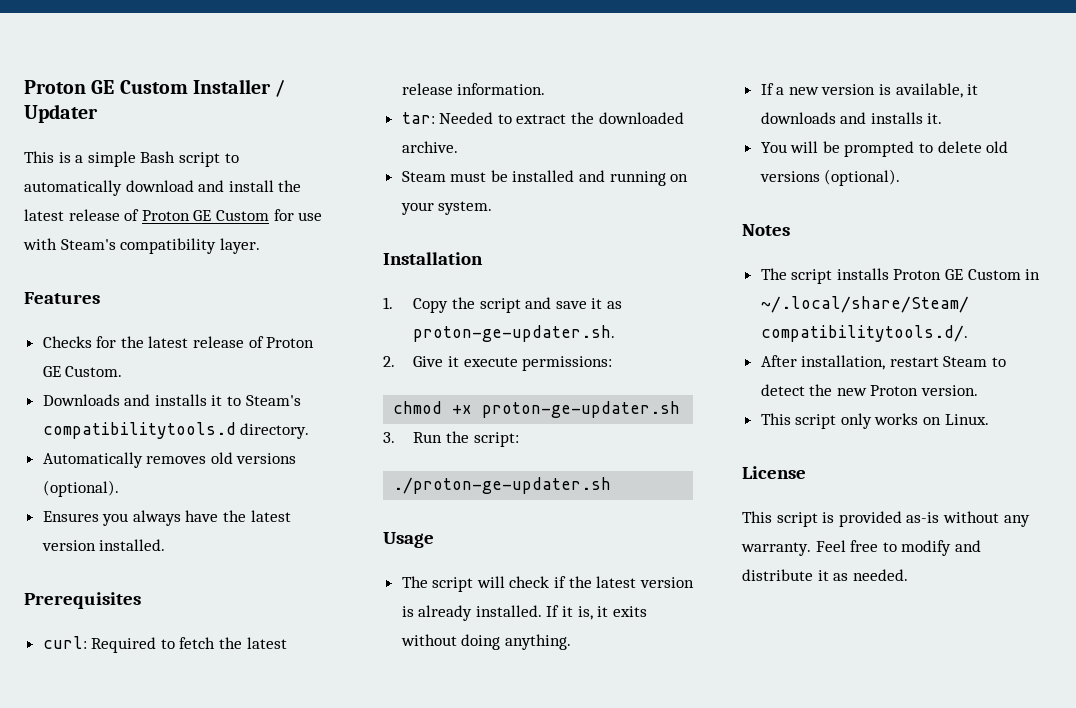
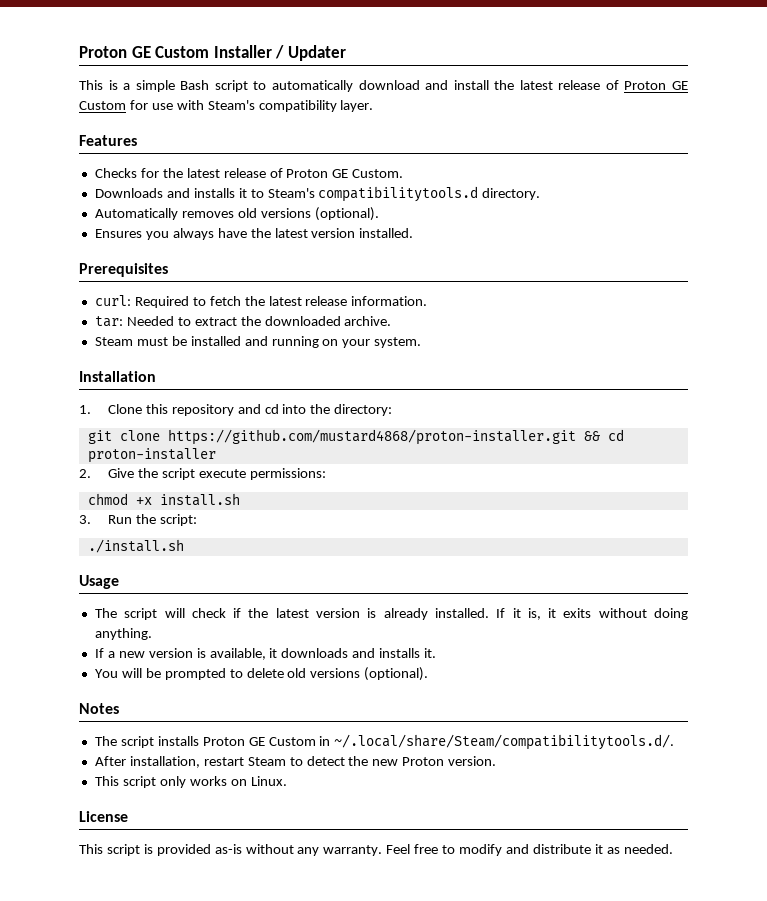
[413,297,622,313] [413,325,616,342] Copy the script and save it as proton-ge-updater.sh. -> [107,404,393,416] [87,429,624,445] [87,448,216,463] Clone this repository and cd into the directory: // git clone https://github.com/mustard4868/proton-installer.git && cd proton-installer
[448,356,460,367] it -> [137,468,195,480] the script
[482,401,681,418] proton-ge-updater.sh -> [159,493,240,506] install.sh
[393,477,612,494] ./proton-ge-updater.sh -> [87,539,184,553] ./install.sh

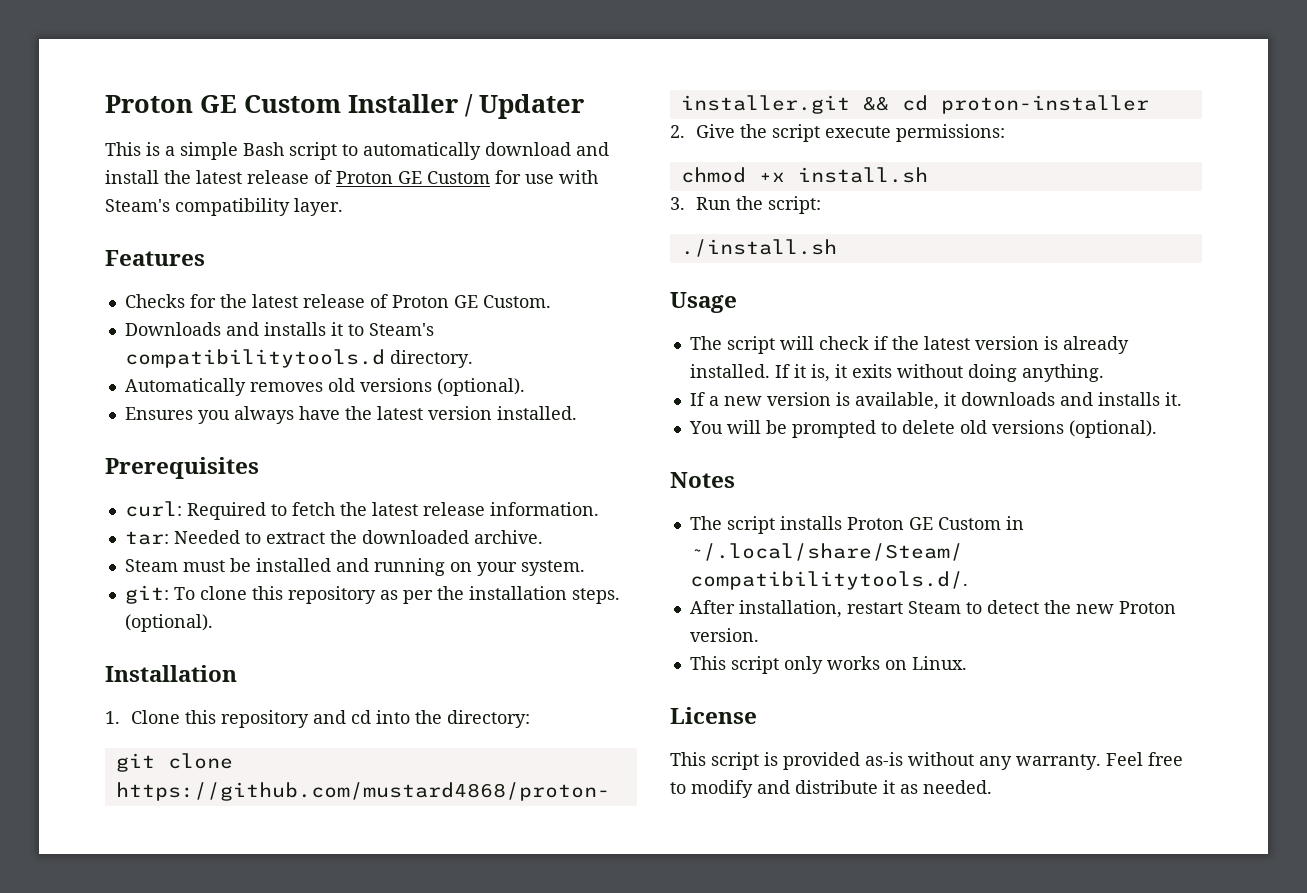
(422, 342) none -> [124,585,620,604] [124,614,213,632] // git: To clone this repository as per the installation steps. (optional).

